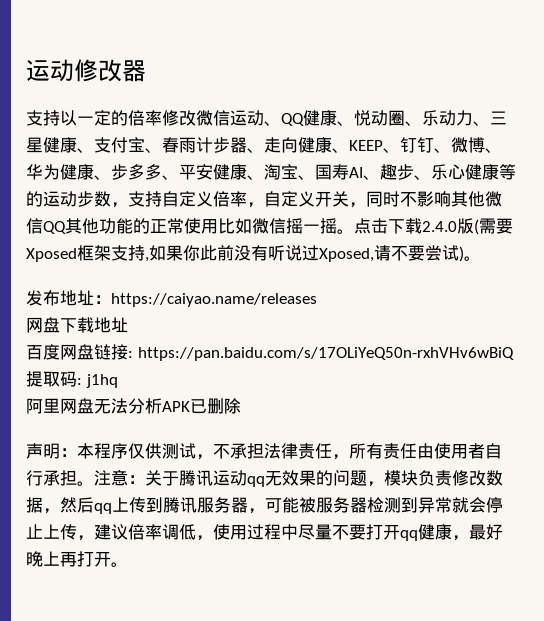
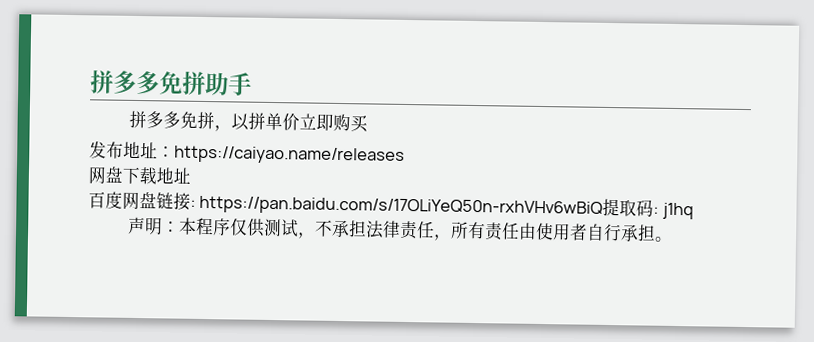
[26,59,146,82] [26,110,507,126] [26,137,502,153] [26,164,516,180] [26,191,502,208] [26,218,513,235] [26,245,481,262] 运动修改器 // 支持以一定的倍率修改微信运动、QQ健康、悦动圈、乐动力、三星健康、支付宝、春雨计步器、走向健康、KEEP、钉钉、微博、华为健康、步多多、平安健康、淘宝、国寿AI、趣步、乐心健康等的运动步数，支持自定义倍率，自定义开关，同时不影响其他微信QQ其他功能的正常使用比如微信摇一摇。点击下载2.4.0版(需要Xposed框架支持,如果你此前没有听说过Xposed,请不要尝试)。 -> [90,70,252,96] [129,110,369,133] 拼多多免拼助手 // 拼多多免拼，以拼单价立即购买
[26,398,241,414] // 阿里网盘无法分析APK已删除 -> (694, 211) none
[94,470,503,487] [26,497,503,514] [26,524,503,541] [26,551,128,567] 注意：关于腾讯运动qq无效果的问题，模块负责修改数据，然后qq上传到腾讯服务器，可能被服务器检测到异常就会停止上传，建议倍率调低，使用过程中尽量不要打开qq健康，最好晚上再打开。 -> (674, 239) none

